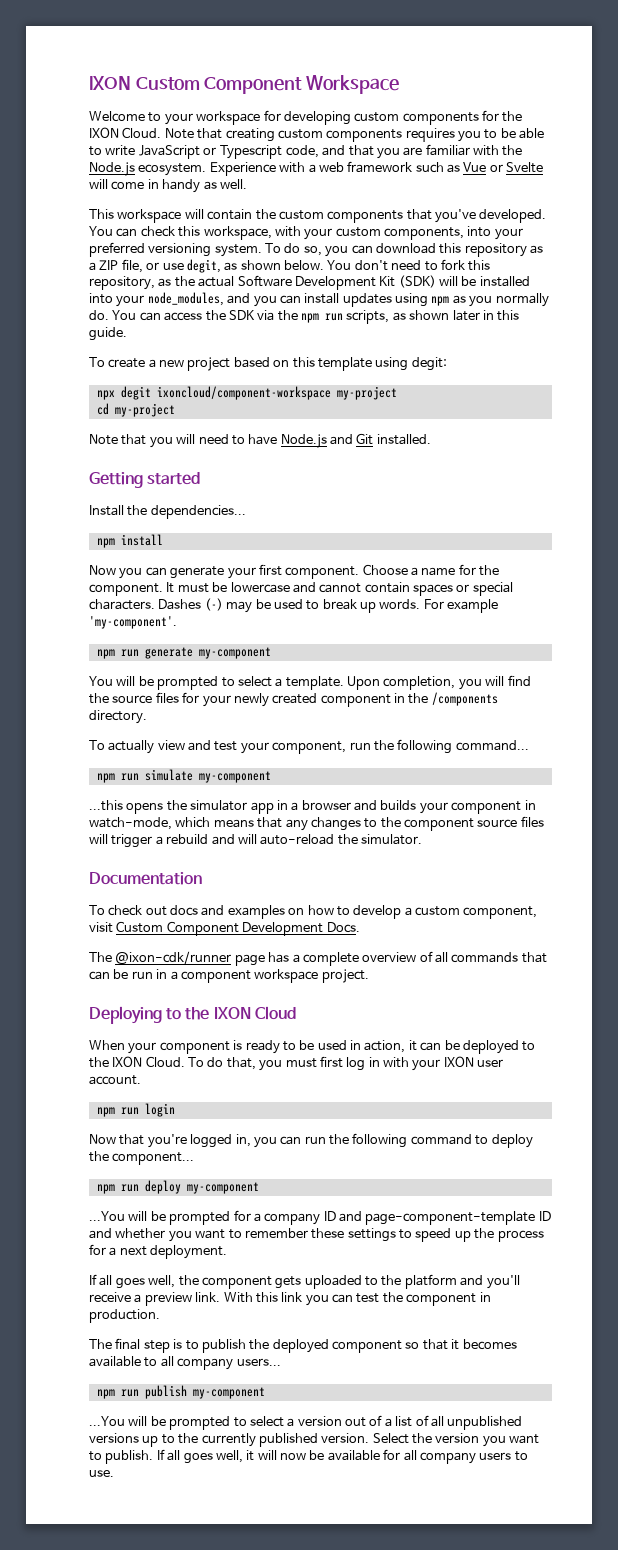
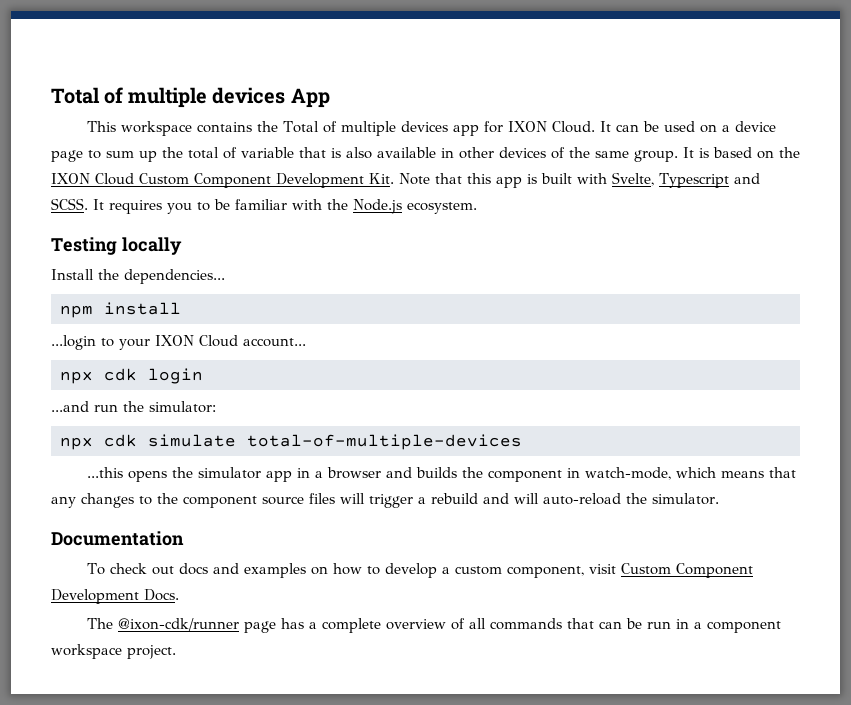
[89,75,400,94] [89,110,523,125] [89,127,545,142] [89,145,423,159] IXON Custom Component Workspace // Welcome to your workspace for developing custom components for the IXON Cloud. Note that creating custom components requires you to be able to write JavaScript or Typescript code, and that you are -> [51,87,330,108] [87,121,777,136] [51,147,800,162] [51,172,760,188] [51,198,230,214] Total of multiple devices App // This workspace contains the Total of multiple devices app for IXON Cloud. It can be used on a device page to sum up the total of variable that is also available in other devices of the same group. It is based on the IXON Cloud Custom Component Development Kit. Note that this app is built with Svelte, Typescript and SCSS. It requires you to be
[209,161,544,176] [89,179,247,193] [89,209,547,223] [89,226,523,240] [89,242,544,257] [89,259,491,273] [89,275,530,290] [89,292,549,307] [89,310,520,324] [89,327,127,341] [89,357,447,371] [96,386,397,400] [96,403,175,417] [89,433,431,448] [89,472,201,488] Experience with a web framework such as Vue or Svelte will come in handy as well. // This workspace will contain the custom components that you've developed. You can check this workspace, with your custom components, into your preferred versioning system. To do so, you can download this repository as a ZIP file, or use degit, as shown below. You don't need to fork this repository, as the actual Software Development Kit (SDK) will be installed into your node_modules, and you can install updates using npm as you normally do. You can access the SDK via the npm run scripts, as shown later in this guide. // To create a new project based on this template using degit: // npx degit ixoncloud/component-workspace my-project // cd my-project // Note that you will need to have Node.js and Git installed. // Getting started -> [51,237,182,255] // Testing locally
[89,564,500,579] [89,582,513,596] [89,598,499,613] [89,616,177,629] [96,647,271,659] [89,675,531,690] [89,692,498,707] [89,710,147,724] [89,739,529,754] [96,769,271,783] Now you can generate your first component. Choose a name for the component. It must be lowercase and cannot contain spaces or special characters. Dashes (-) may be used to break up words. For example 'my-component'. // npm run generate my-component // You will be prompted to select a template. Upon completion, you will find the source files for your newly created component in the /components directory. // To actually view and test your component, run the following command... // npm run simulate my-component -> [51,335,306,350] [60,368,203,384] [51,401,216,413] [60,434,522,450] ...login to your IXON Cloud account... // npx cdk login // ...and run the simulator: // npx cdk simulate total-of-multiple-devices
[419,802,448,814] your -> [462,467,484,478] the
[89,1006,296,1024] [89,1040,536,1054] [89,1056,504,1071] [89,1075,141,1085] [96,1103,175,1117] [89,1133,533,1148] [89,1151,195,1165] [96,1180,259,1194] [89,1210,551,1225] [89,1228,544,1242] [89,1244,228,1259] [89,1274,520,1289] [89,1292,491,1306] [89,1309,160,1323] [89,1338,517,1353] [89,1356,281,1370] [96,1385,265,1399] [89,1415,523,1430] [89,1433,540,1447] [89,1449,528,1464] [89,1470,114,1477] // Deploying to the IXON Cloud // When your component is ready to be used in action, it can be deployed to the IXON Cloud. To do that, you must first log in with your IXON user account. // npm run login // Now that you're logged in, you can run the following command to deploy the component... // npm run deploy my-component // ...You will be prompted for a company ID and page-component-template ID and whether you want to remember these settings to speed up the process for a next deployment. // If all goes well, the component gets uploaded to the platform and you'll receive a preview link. With this link you can test the component in production. // The final step is to publish the deployed component so that it becomes available to all company users... // npm run publish my-component // ...You will be prompted to select a version out of a list of all unpublished versions up to the currently published version. Select the version you want to publish. If all goes well, it will now be available for all company users to use. -> (176, 652) none

